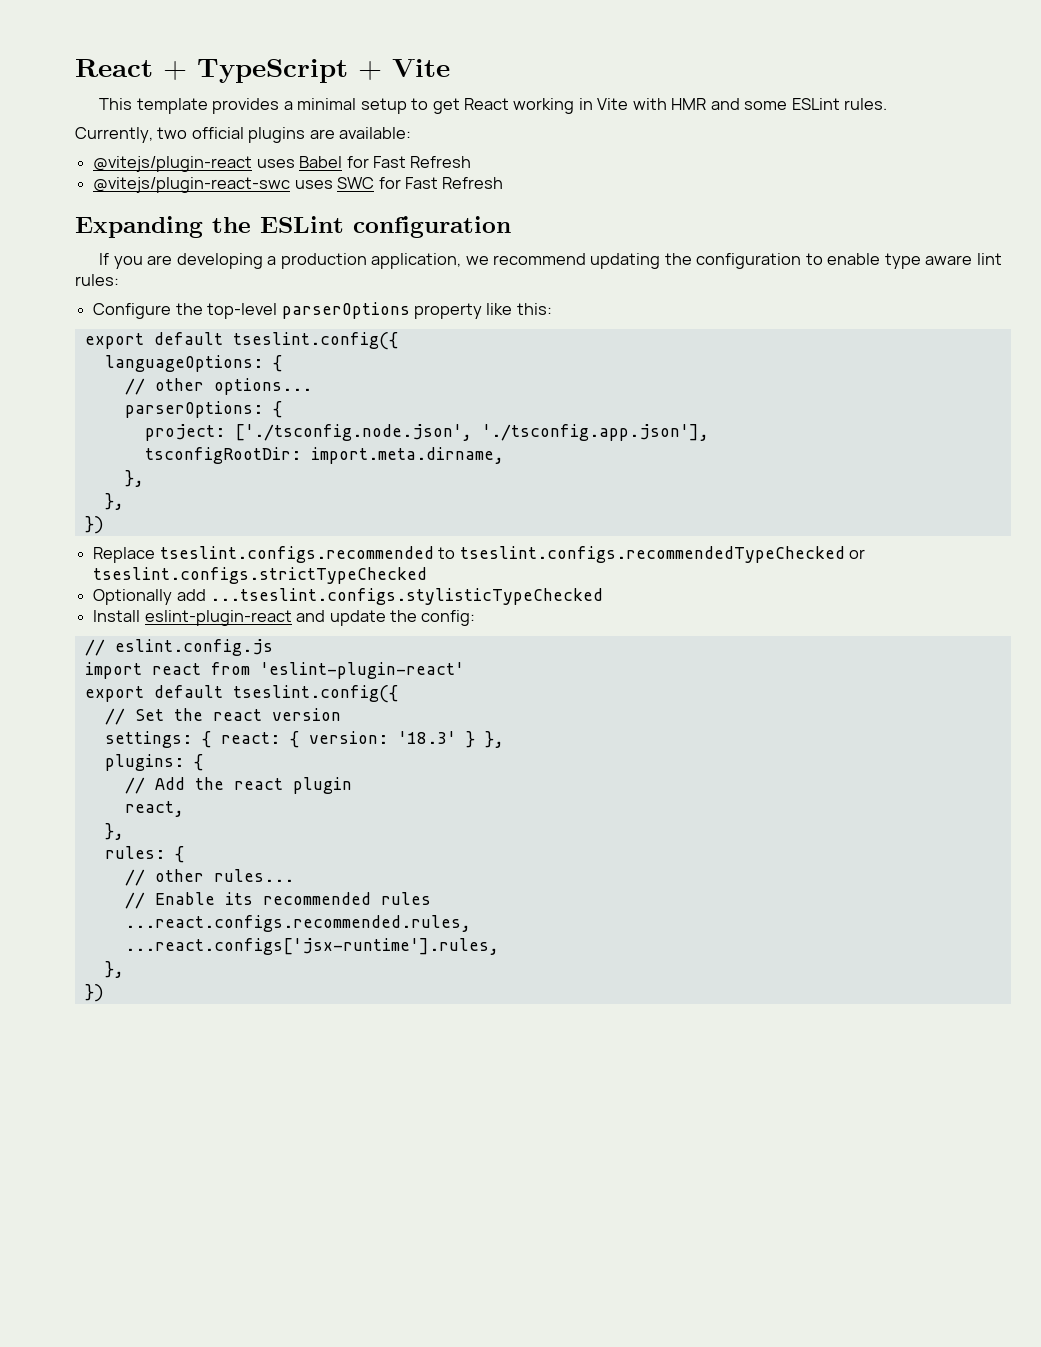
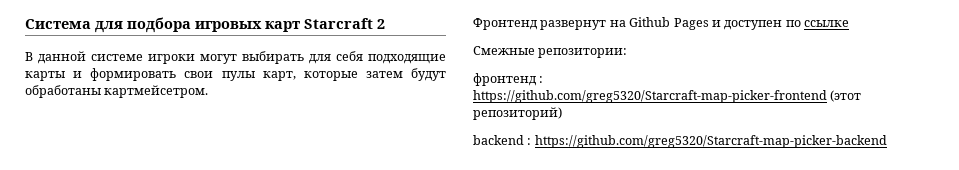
[75,59,450,83] [99,98,888,114] [75,127,412,143] [93,156,472,172] [93,177,504,193] [75,216,511,238] [99,253,1002,269] [75,274,119,286] [93,302,552,319] [84,332,398,350] [104,355,282,372] [124,378,312,395] [124,401,282,418] [144,424,709,441] [144,447,504,464] [124,470,144,487] [104,493,124,510] [84,516,104,534] [93,546,865,563] [93,567,428,584] [93,588,604,605] [93,610,476,626] [84,639,273,656] [84,662,464,679] [84,685,398,703] [104,708,341,725] [104,731,504,748] [104,754,203,771] [124,777,352,794] [124,801,184,817] [104,823,124,840] [104,846,184,863] [124,869,294,886] [124,892,431,909] [124,915,471,932] [124,938,499,955] [104,961,124,978] [84,984,104,1002] React + TypeScript + Vite // This template provides a minimal setup to get React working in Vite with HMR and some ESLint rules. // Currently, two official plugins are available: // @vitejs/plugin-react uses Babel for Fast Refresh // @vitejs/plugin-react-swc uses SWC for Fast Refresh // Expanding the ESLint configuration // If you are developing a production application, we recommend updating the configuration to enable type aware lint rules: // Configure the top-level parserOptions property like this: // export default tseslint.config({ // languageOptions: { // // other options... // parserOptions: { // project: ['./tsconfig.node.json', './tsconfig.app.json'], // tsconfigRootDir: import.meta.dirname, // }, // }, // }) // Replace tseslint.configs.recommended to tseslint.configs.recommendedTypeChecked or tseslint.configs.strictTypeChecked // Optionally add ...tseslint.configs.stylisticTypeChecked // Install eslint-plugin-react and update the config: // // eslint.config.js // import react from 'eslint-plugin-react' // export default tseslint.config({ // // Set the react version // settings: { react: { version: '18.3' } }, // plugins: { // // Add the react plugin // react, // }, // rules: { // // other rules... // // Enable its recommended rules // ...react.configs.recommended.rules, // ...react.configs['jsx-runtime'].rules, // }, // }) -> [25,17,385,33] [25,51,446,64] [25,68,446,81] [25,85,209,98] [473,17,849,30] [473,46,628,58] [473,73,544,86] [473,90,862,103] [473,107,562,120] [473,135,887,148] Система для подбора игровых карт Starcraft 2 // В данной системе игроки могут выбирать для себя подходящие карты и формировать свои пулы карт, которые затем будут обработаны картмейсетром. // Фронтенд развернут на Github Pages и доступен по ссылке // Смежные репозитории: // фронтенд : https://github.com/greg5320/Starcraft-map-picker-frontend (этот репозиторий) // backend : https://github.com/greg5320/Starcraft-map-picker-backend

